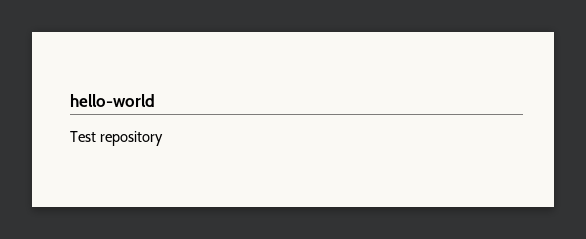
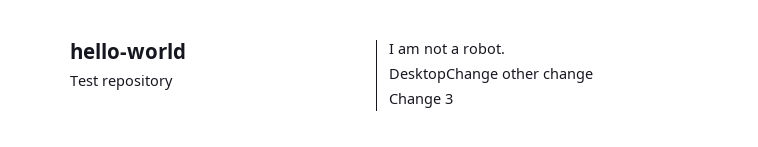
(163, 138) none -> [389,43,505,54] [389,68,593,83] [389,93,453,108] // I am not a robot. // DesktopChange other change // Change 3

